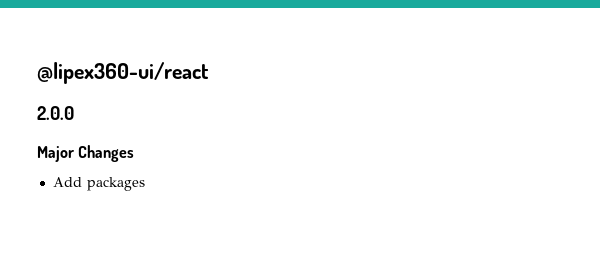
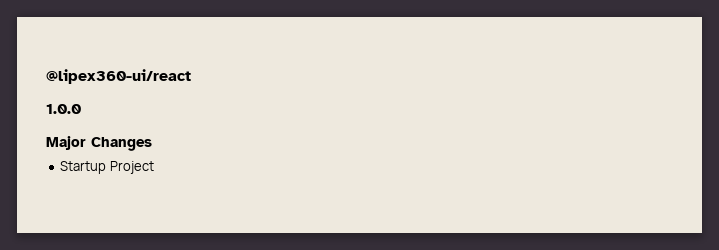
[37,106,74,120] 2.0.0 -> [46,104,81,114] 1.0.0
[52,177,145,191] Add packages -> [60,161,154,174] Startup Project

